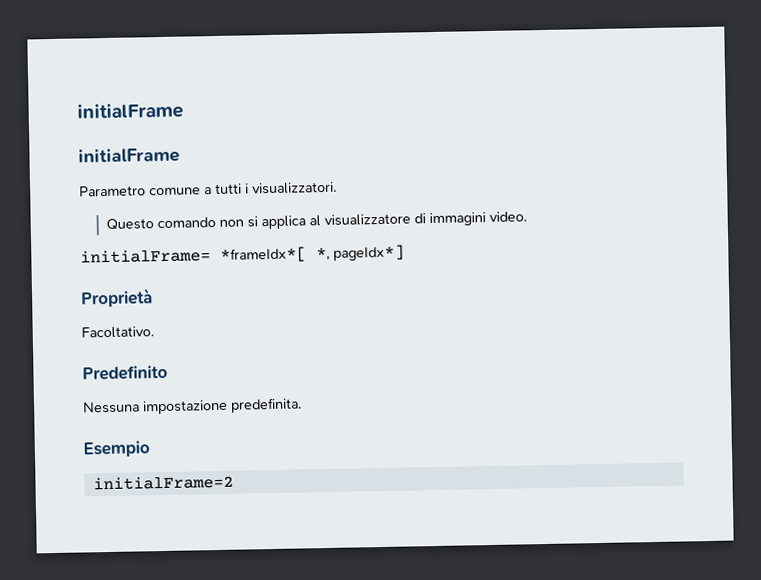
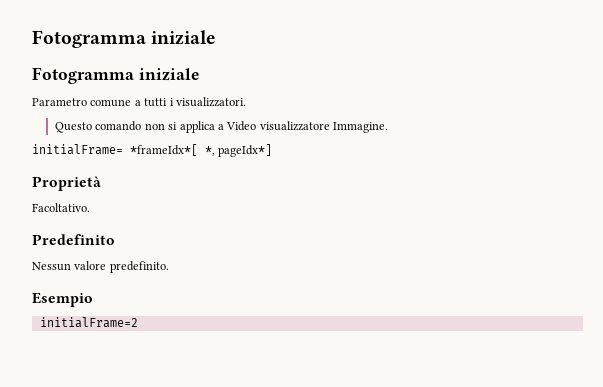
[77,102,184,120] [78,147,180,164] initialFrame // initialFrame -> [32,30,217,48] [32,67,200,84] Fotogramma iniziale // Fotogramma iniziale
[309,211,528,227] al visualizzatore di immagini video. -> [217,121,389,133] a Video visualizzatore Immagine.
[83,397,302,415] Nessuna impostazione predefinita. -> [32,261,169,273] Nessun valore predefinito.

